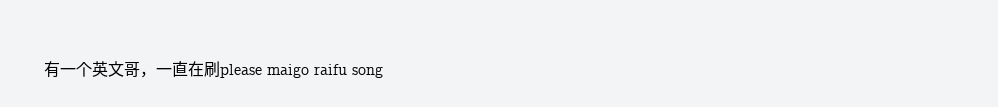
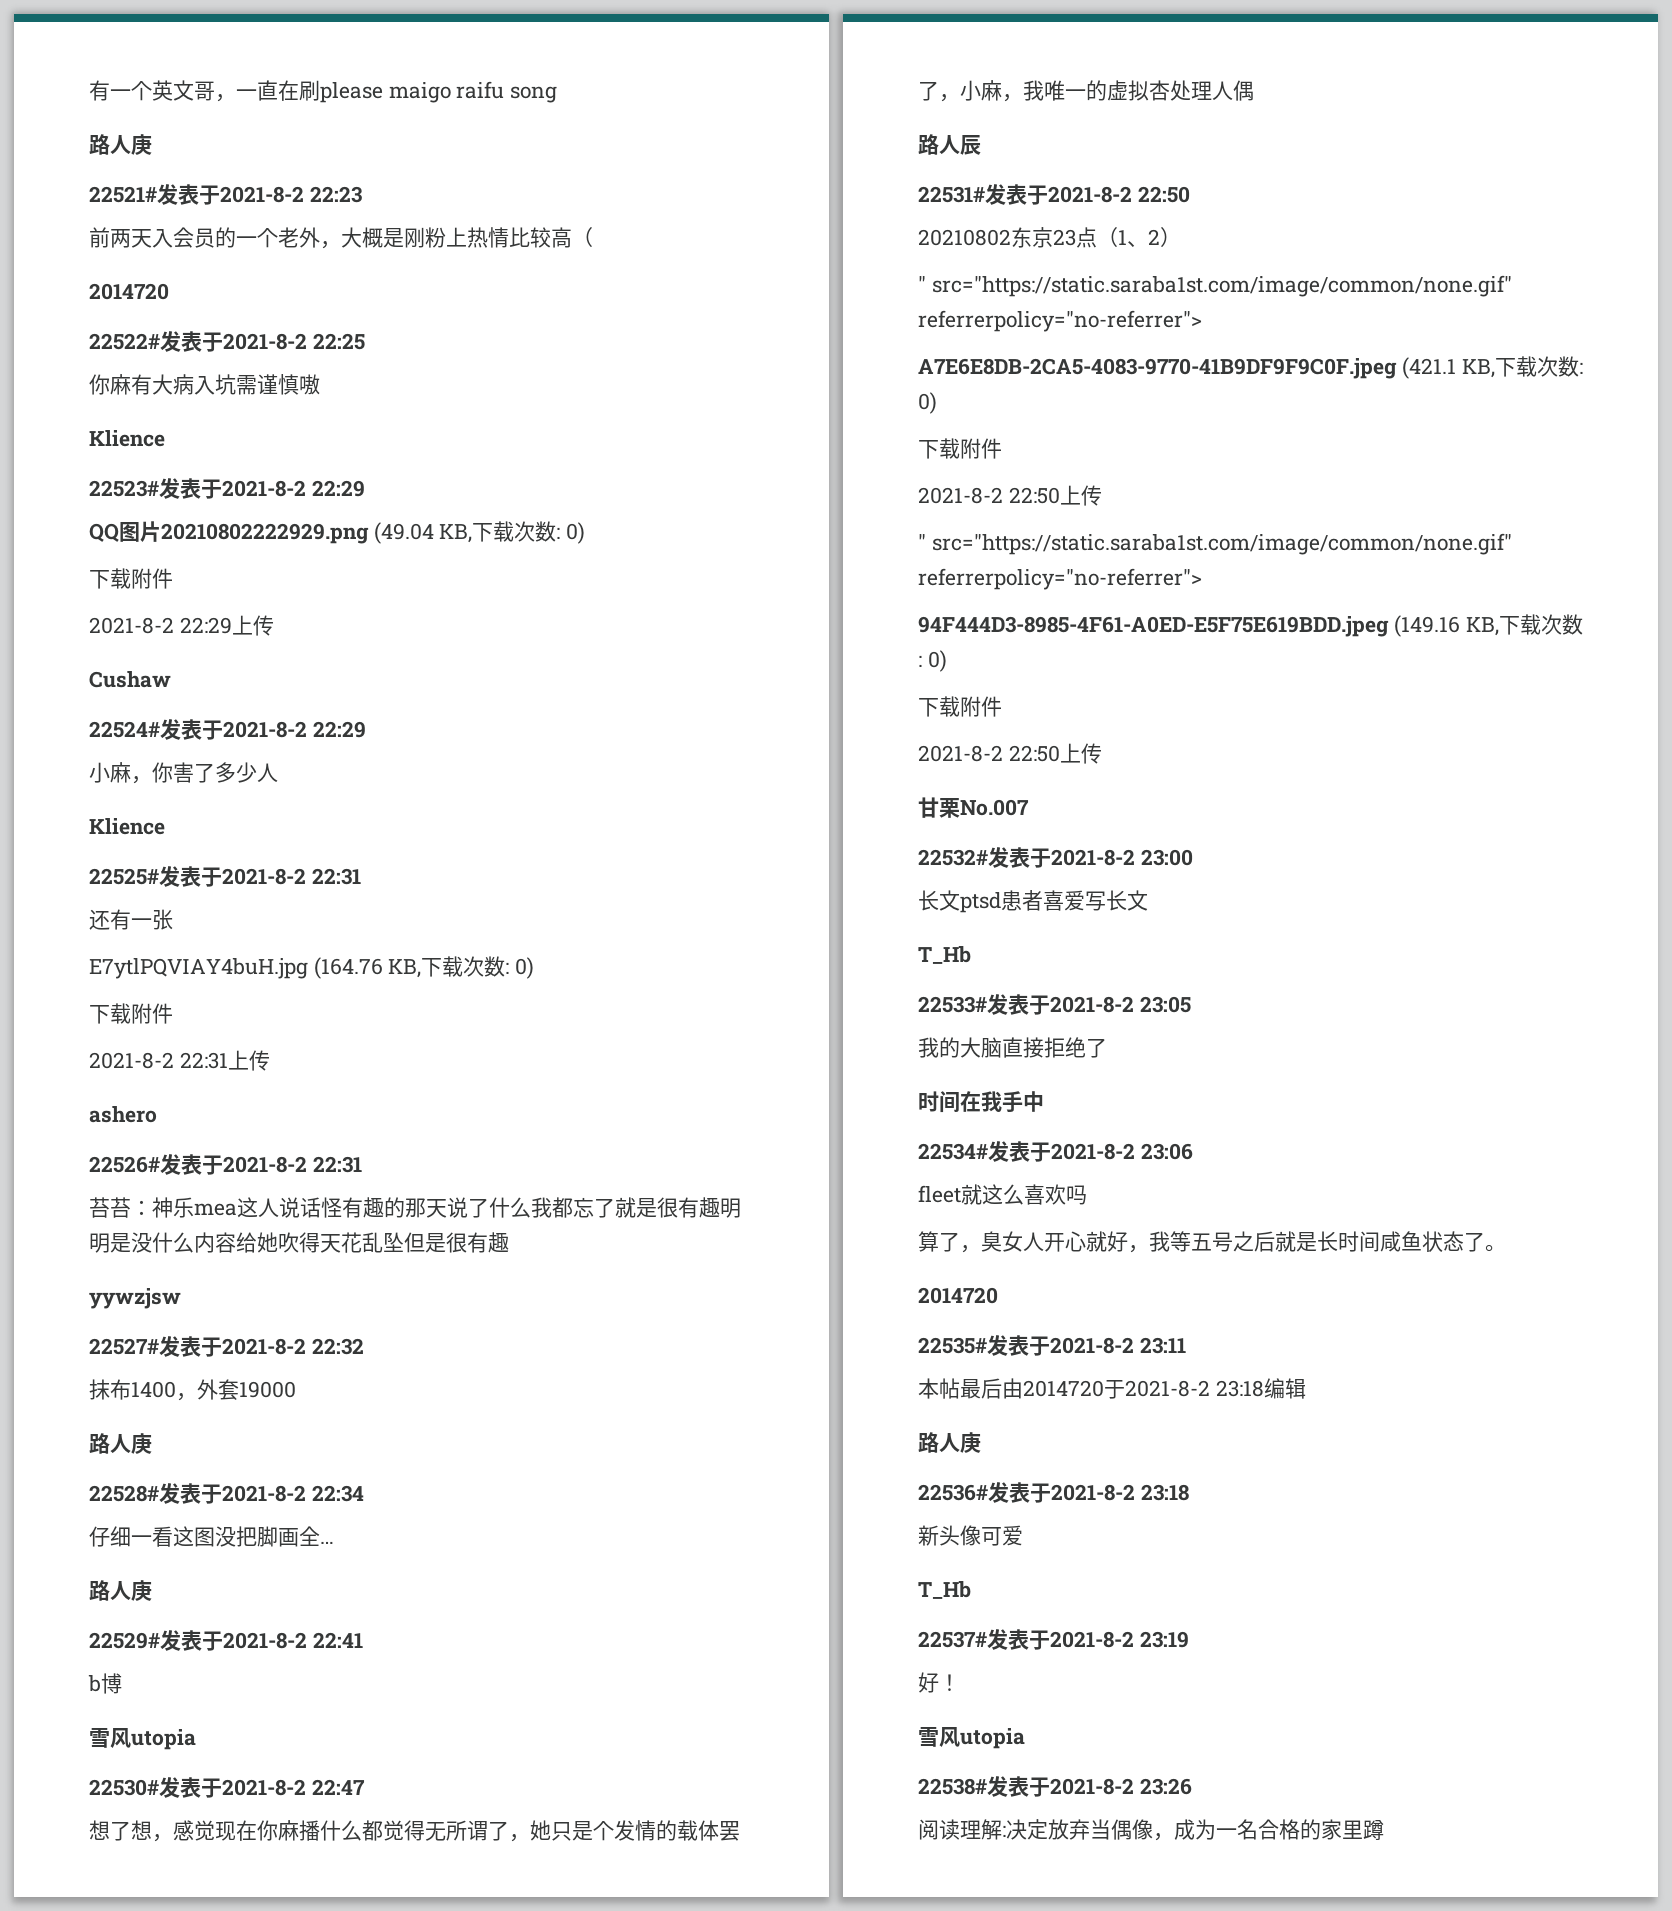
(383, 72) none -> [89,134,152,155] [89,184,362,205] [89,227,593,249] [89,283,169,300] [89,331,365,352] [89,374,320,395] [89,430,165,447] [89,478,365,499] [89,521,586,544] [89,568,173,589] [89,615,274,636] [89,671,171,688] [89,719,366,740] [89,762,278,784] [89,818,165,835] [89,866,361,887] [89,909,173,930] [89,956,535,979] [89,1003,173,1024] [89,1050,270,1071] [89,1106,157,1123] [89,1154,362,1175] [89,1197,741,1218] [89,1232,509,1253] [89,1288,181,1309] [89,1336,364,1357] [89,1379,296,1401] [89,1433,152,1454] [89,1483,364,1504] [89,1526,334,1547] [89,1580,152,1601] [89,1630,363,1651] [88,1673,122,1694] [89,1728,196,1750] [89,1777,365,1798] [89,1820,740,1842] [918,80,1254,102] [918,134,981,155] [918,184,1190,205] [918,227,1181,248] [918,275,1512,297] [918,310,1202,332] [918,356,1583,379] [918,392,937,414] [918,438,1002,459] [918,485,1102,506] [918,533,1512,555] [918,568,1202,590] [918,614,1583,637] [918,650,947,672] [918,696,1002,717] [918,743,1102,764] [918,797,1029,818] [918,847,1193,868] [918,890,1148,913] [918,946,971,964] [918,994,1191,1015] [918,1037,1107,1058] [918,1091,1044,1113] [918,1141,1193,1162] [918,1184,1087,1205] [918,1231,1506,1253] [918,1287,998,1304] [918,1335,1186,1356] [918,1378,1306,1399] [918,1432,981,1453] [918,1482,1189,1503] [918,1525,1023,1546] [918,1581,971,1599] [918,1629,1189,1650] [918,1672,960,1693] [918,1727,1025,1749] [918,1776,1192,1797] [918,1819,1384,1841] // 路人庚 // 22521#发表于2021-8-2 22:23 // 前两天入会员的一个老外，大概是刚粉上热情比较高（ // 2014720 // 22522#发表于2021-8-2 22:25 // 你麻有大病入坑需谨慎嗷 // Klience // 22523#发表于2021-8-2 22:29 // QQ图片20210802222929.png (49.04 KB,下载次数: 0) // 下载附件 // 2021-8-2 22:29上传 // Cushaw // 22524#发表于2021-8-2 22:29 // 小麻，你害了多少人 // Klience // 22525#发表于2021-8-2 22:31 // 还有一张 // E7ytlPQVIAY4buH.jpg (164.76 KB,下载次数: 0) // 下载附件 // 2021-8-2 22:31上传 // ashero // 22526#发表于2021-8-2 22:31 // 苔苔：神乐mea这人说话怪有趣的那天说了什么我都忘了就是很有趣明明是没什么内容给她吹得天花乱坠但是很有趣 // yywzjsw // 22527#发表于2021-8-2 22:32 // 抹布1400，外套19000 // 路人庚 // 22528#发表于2021-8-2 22:34 // 仔细一看这图没把脚画全… // 路人庚 // 22529#发表于2021-8-2 22:41 // b博 // 雪风utopia // 22530#发表于2021-8-2 22:47 // 想了想，感觉现在你麻播什么都觉得无所谓了，她只是个发情的载体罢了，小麻，我唯一的虚拟杏处理人偶 // 路人辰 // 22531#发表于2021-8-2 22:50 // 20210802东京23点（1、2） // " src="https://static.saraba1st.com/image/common/none.gif" referrerpolicy="no-referrer"> // A7E6E8DB-2CA5-4083-9770-41B9DF9F9C0F.jpeg (421.1 KB,下载次数: 0) // 下载附件 // 2021-8-2 22:50上传 // " src="https://static.saraba1st.com/image/common/none.gif" referrerpolicy="no-referrer"> // 94F444D3-8985-4F61-A0ED-E5F75E619BDD.jpeg (149.16 KB,下载次数: 0) // 下载附件 // 2021-8-2 22:50上传 // 甘栗No.007 // 22532#发表于2021-8-2 23:00 // 长文ptsd患者喜爱写长文 // T_Hb // 22533#发表于2021-8-2 23:05 // 我的大脑直接拒绝了 // 时间在我手中 // 22534#发表于2021-8-2 23:06 // fleet就这么喜欢吗 // 算了，臭女人开心就好，我等五号之后就是长时间咸鱼状态了。 // 2014720 // 22535#发表于2021-8-2 23:11 // 本帖最后由2014720于2021-8-2 23:18编辑 // 路人庚 // 22536#发表于2021-8-2 23:18 // 新头像可爱 // T_Hb // 22537#发表于2021-8-2 23:19 // 好！ // 雪风utopia // 22538#发表于2021-8-2 23:26 // 阅读理解:决定放弃当偶像，成为一名合格的家里蹲

